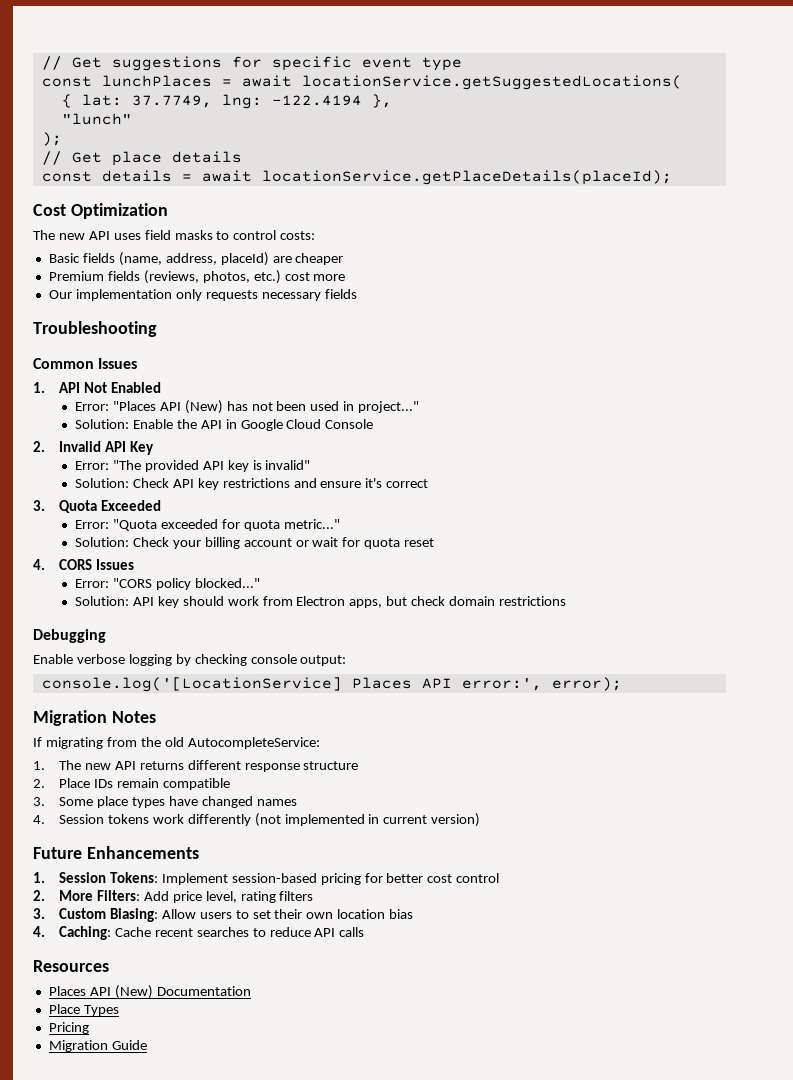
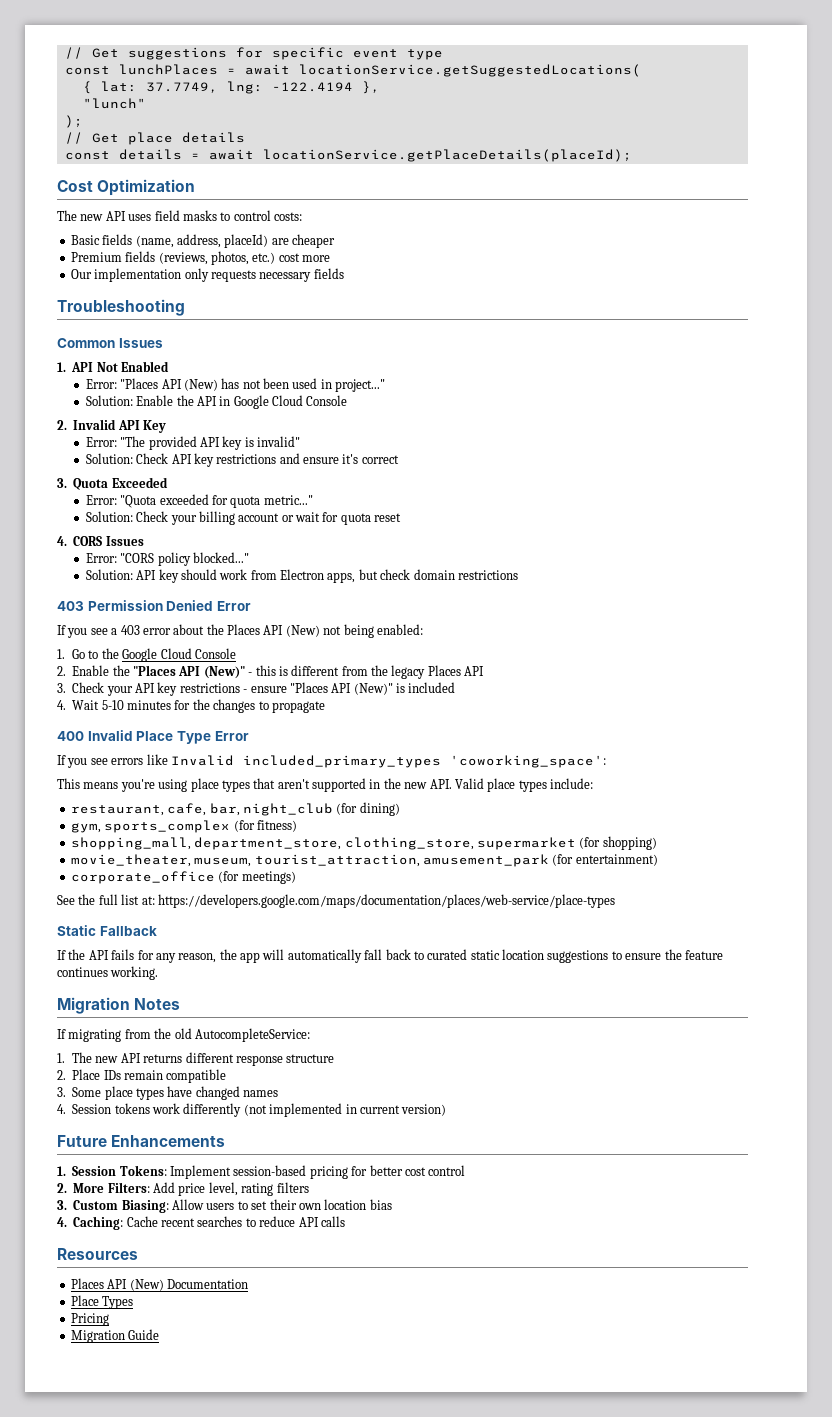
[33,629,106,643] [33,654,347,666] [41,677,622,692] Debugging // Enable verbose logging by checking console output: // console.log('[LocationService] Places API error:', error); -> [57,600,251,611] [57,624,423,638] [57,648,236,662] [57,665,485,679] [57,682,456,696] [57,699,325,713] [57,730,249,744] [57,754,606,768] [57,778,593,792] [70,802,400,816] [70,820,297,833] [70,836,657,850] [70,854,658,867] [70,871,296,884] [57,894,615,908] [57,925,157,936] [57,949,723,963] [57,966,159,980] 403 Permission Denied Error // If you see a 403 error about the Places API (New) not being enabled: // 1. Go to the Google Cloud Console // 2. Enable the "Places API (New)" - this is different from the legacy Places API // 3. Check your API key restrictions - ensure "Places API (New)" is included // 4. Wait 5-10 minutes for the changes to propagate // 400 Invalid Place Type Error // If you see errors like Invalid included_primary_types 'coworking_space': // This means you're using place types that aren't supported in the new API. Valid place types include: // restaurant, cafe, bar, night_club (for dining) // gym, sports_complex (for fitness) // shopping_mall, department_store, clothing_store, supermarket (for shopping) // movie_theater, museum, tourist_attraction, amusement_park (for entertainment) // corporate_office (for meetings) // See the full list at: https://developers.google.com/maps/documentation/places/web-service/place-types // Static Fallback // If the API fails for any reason, the app will automatically fall back to curated static location suggestions to ensure the feature continues working.

